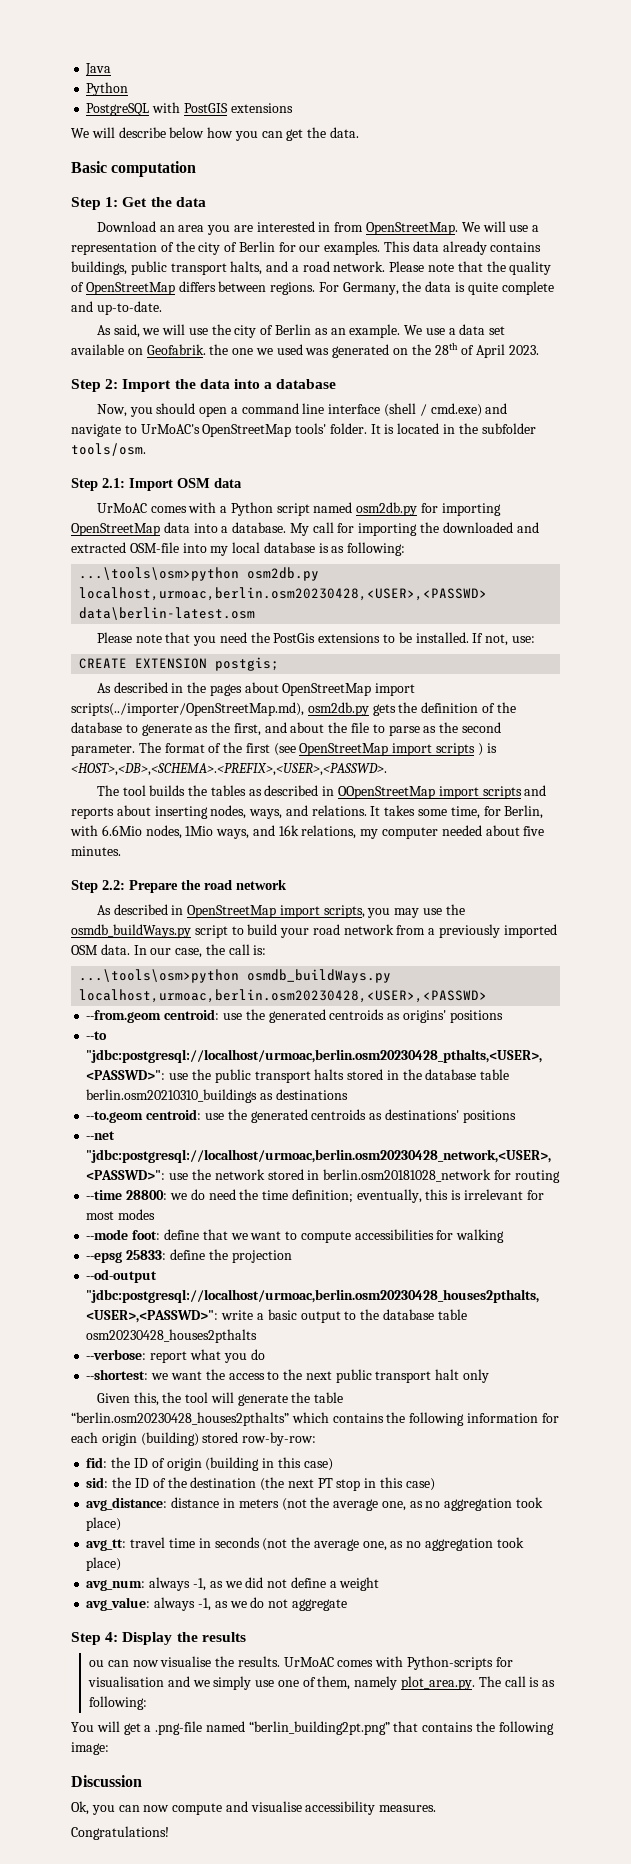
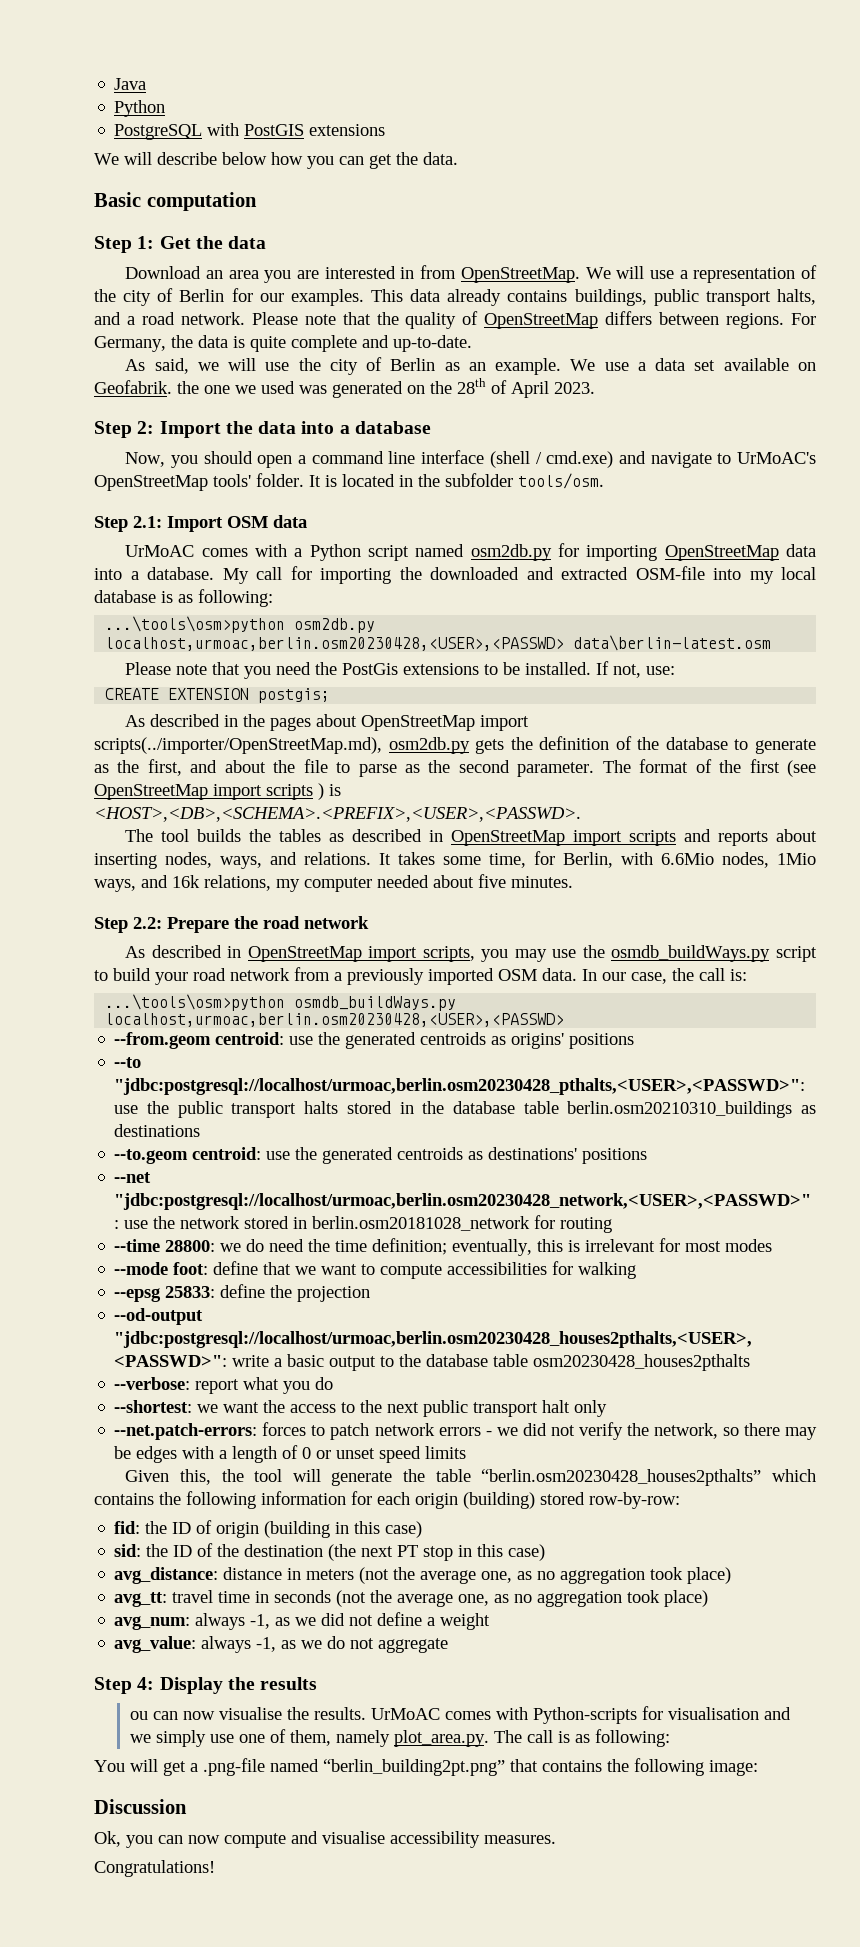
[337,786,435,799] OOpenStreetMap -> [451,830,566,846] OpenStreetMap
(489, 1376) none -> [114,1422,817,1440] [114,1445,467,1463] // --net.patch-errors: forces to patch network errors - we did not verify the network, so there may be edges with a length of 0 or unset speed limits

